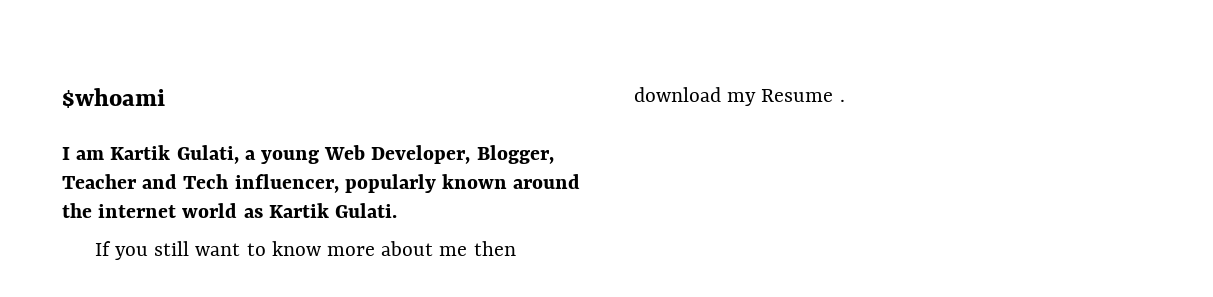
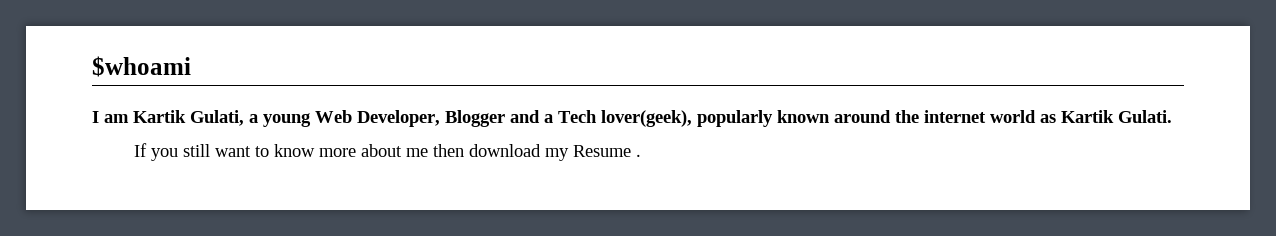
[476,145,554,164] [62,174,339,193] Blogger, Teacher and Tech influencer, -> [445,110,692,127] Blogger and a Tech lover(geek),

